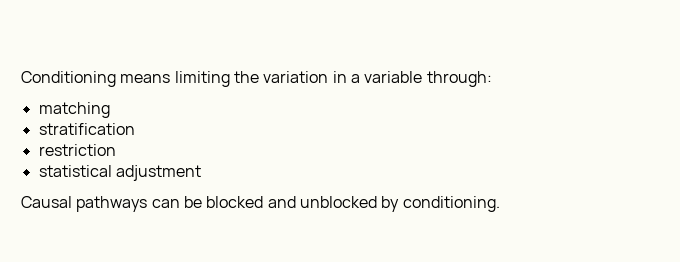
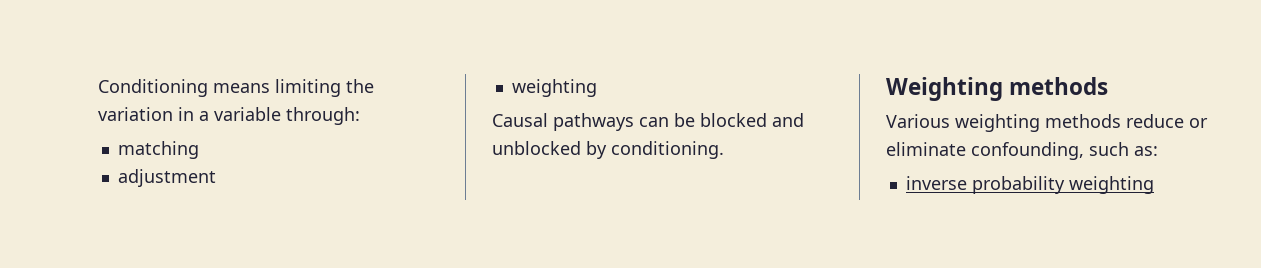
[38,123,135,135] [38,144,116,156] [38,165,201,181] stratification // restriction // statistical adjustment -> [117,169,216,187] [511,79,597,97] adjustment // weighting
(500, 204) none -> [886,77,1109,101] [886,114,1208,132] [886,142,1158,160] [905,176,1154,194] // Weighting methods // Various weighting methods reduce or eliminate confounding, such as: // inverse probability weighting

